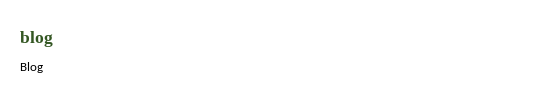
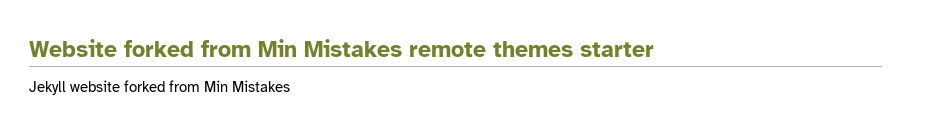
[20,31,53,47] [20,62,43,73] blog // Blog -> [29,39,654,57] [29,80,290,95] Website forked from Min Mistakes remote themes starter // Jekyll website forked from Min Mistakes

